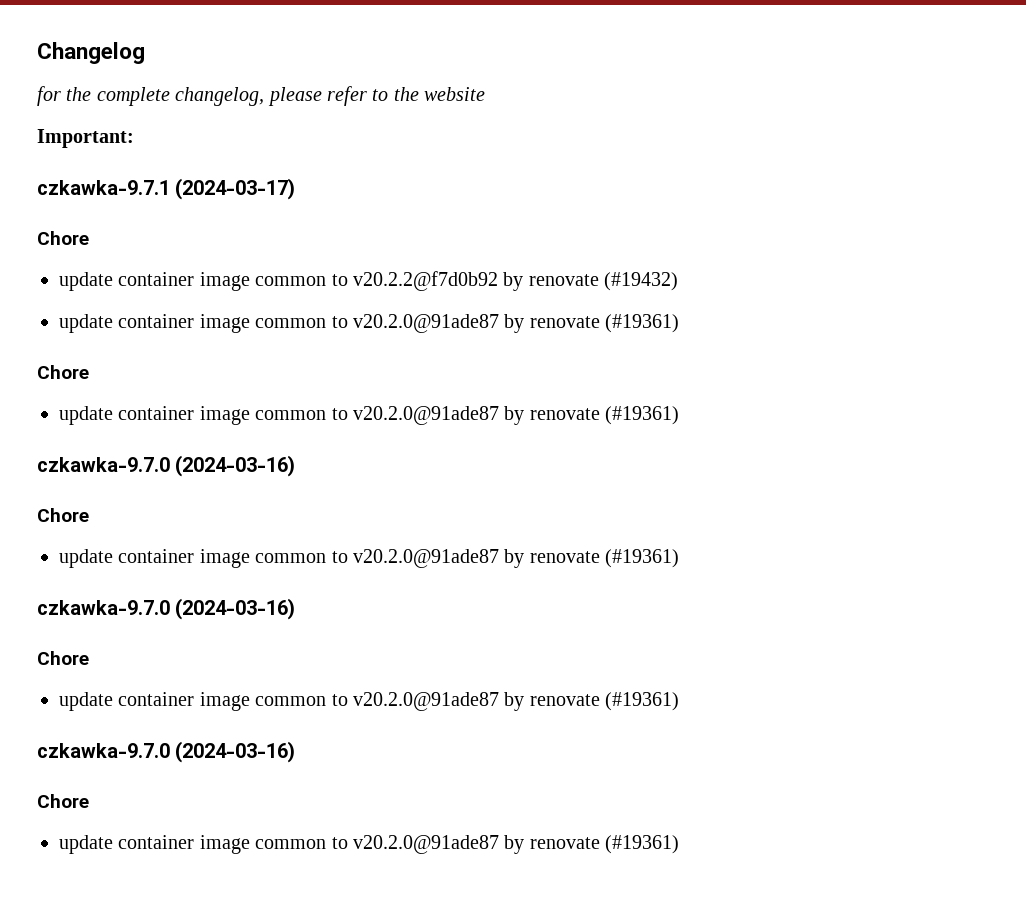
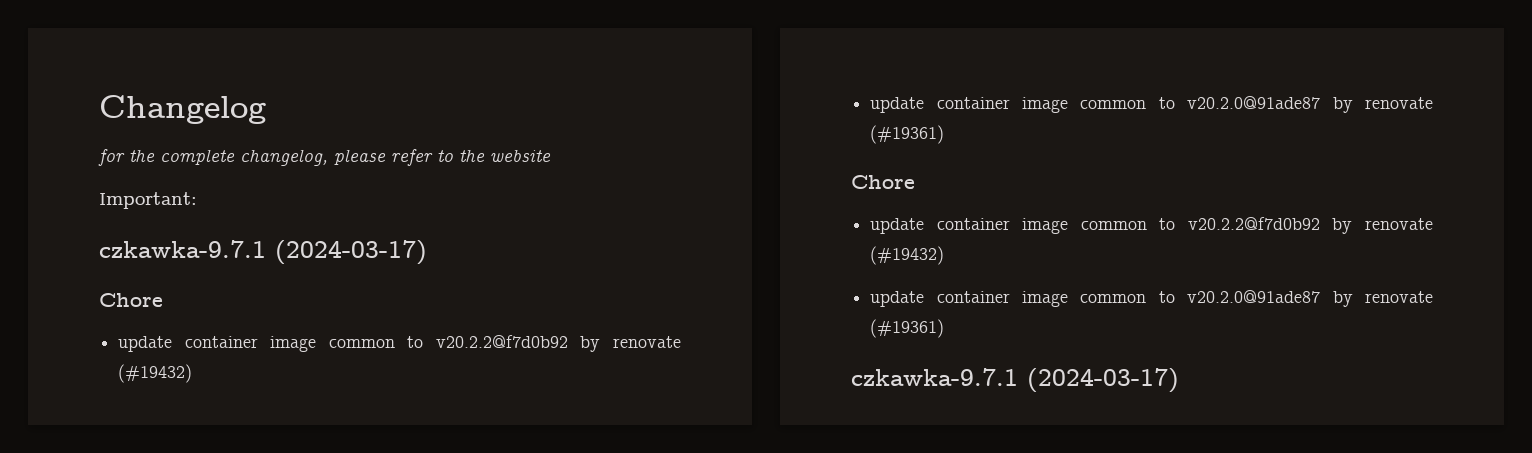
[353,406,680,425] [37,455,296,477] [37,508,89,522] [59,549,680,568] [37,598,296,620] [37,651,89,665] [59,692,680,711] [37,741,296,763] [37,794,89,808] [59,835,680,854] v20.2.0@91ade87 by renovate (#19361) // czkawka-9.7.0 (2024-03-16) // Chore // update container image common to v20.2.0@91ade87 by renovate (#19361) // czkawka-9.7.0 (2024-03-16) // Chore // update container image common to v20.2.0@91ade87 by renovate (#19361) // czkawka-9.7.0 (2024-03-16) // Chore // update container image common to v20.2.0@91ade87 by renovate (#19361) -> [1187,217,1433,234] [870,246,945,265] [870,290,1433,307] [870,319,945,338] [851,368,1179,393] v20.2.2@f7d0b92 by renovate (#19432) // update container image common to v20.2.0@91ade87 by renovate (#19361) // czkawka-9.7.1 (2024-03-17)

